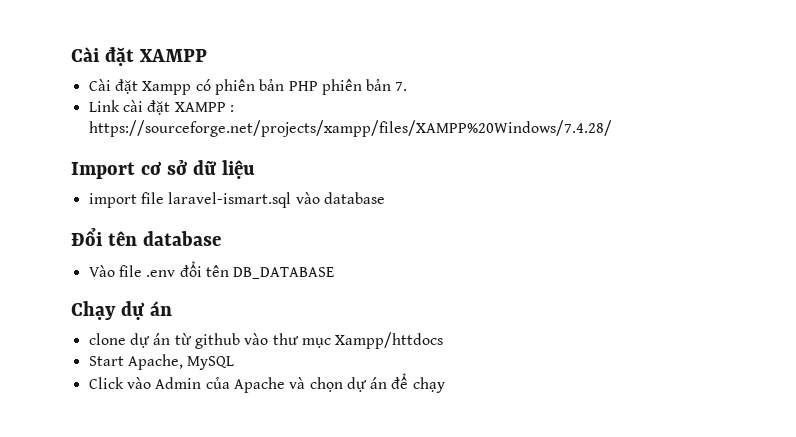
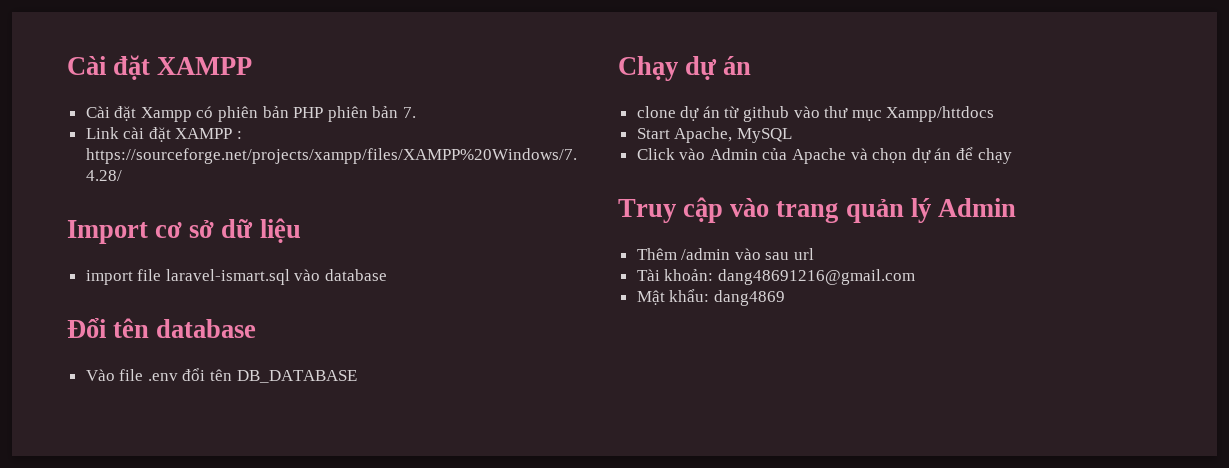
(445, 385) none -> [618,197,1016,223] [636,248,815,260] [636,269,915,285] [636,289,785,306] // Truy cập vào trang quản lý Admin // Thêm /admin vào sau url // Tài khoản: dang48691216@gmail.com // Mật khẩu: dang4869

